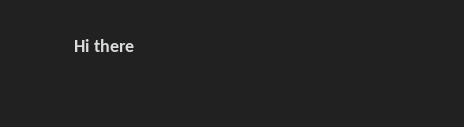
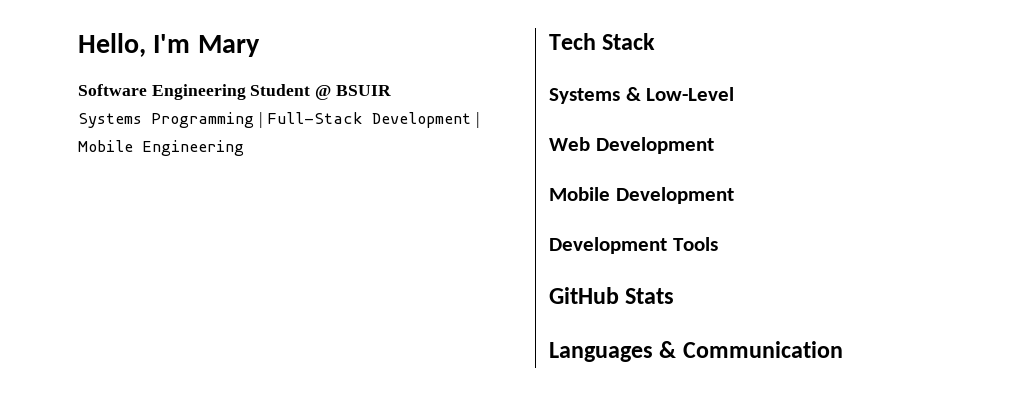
[74,39,134,52] Hi there -> [78,33,260,57] [78,84,391,100] [78,112,481,128] [78,140,244,156] [549,33,656,50] [549,87,735,104] [549,137,714,154] [549,187,734,204] [549,237,718,254] [549,287,675,304] [549,341,843,362] Hello, I'm Mary // Software Engineering Student @ BSUIR // Systems Programming | Full-Stack Development | Mobile Engineering // Tech Stack // Systems & Low-Level // Web Development // Mobile Development // Development Tools // GitHub Stats // Languages & Communication

